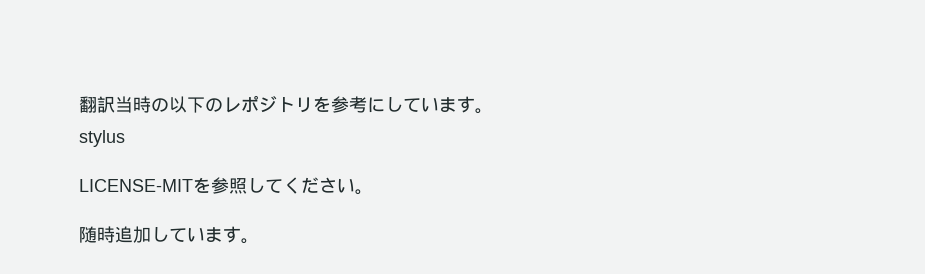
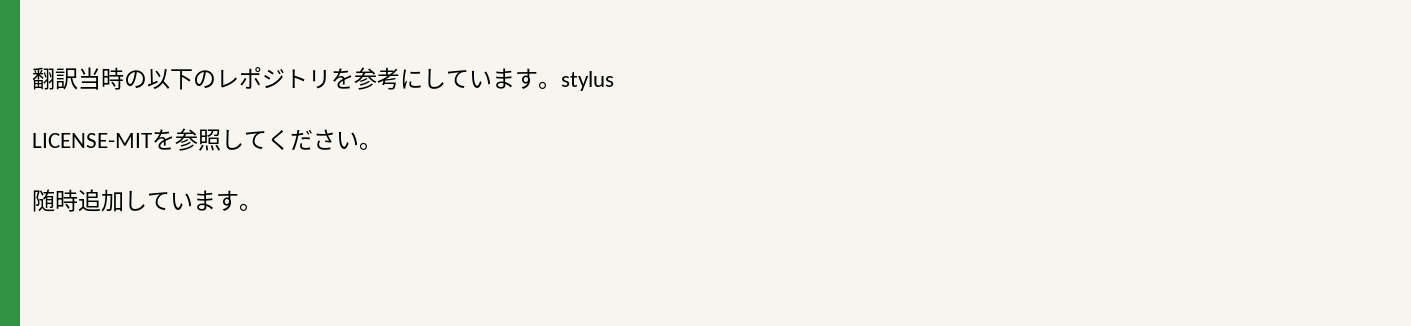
(493, 111) // -> (561, 85) none

